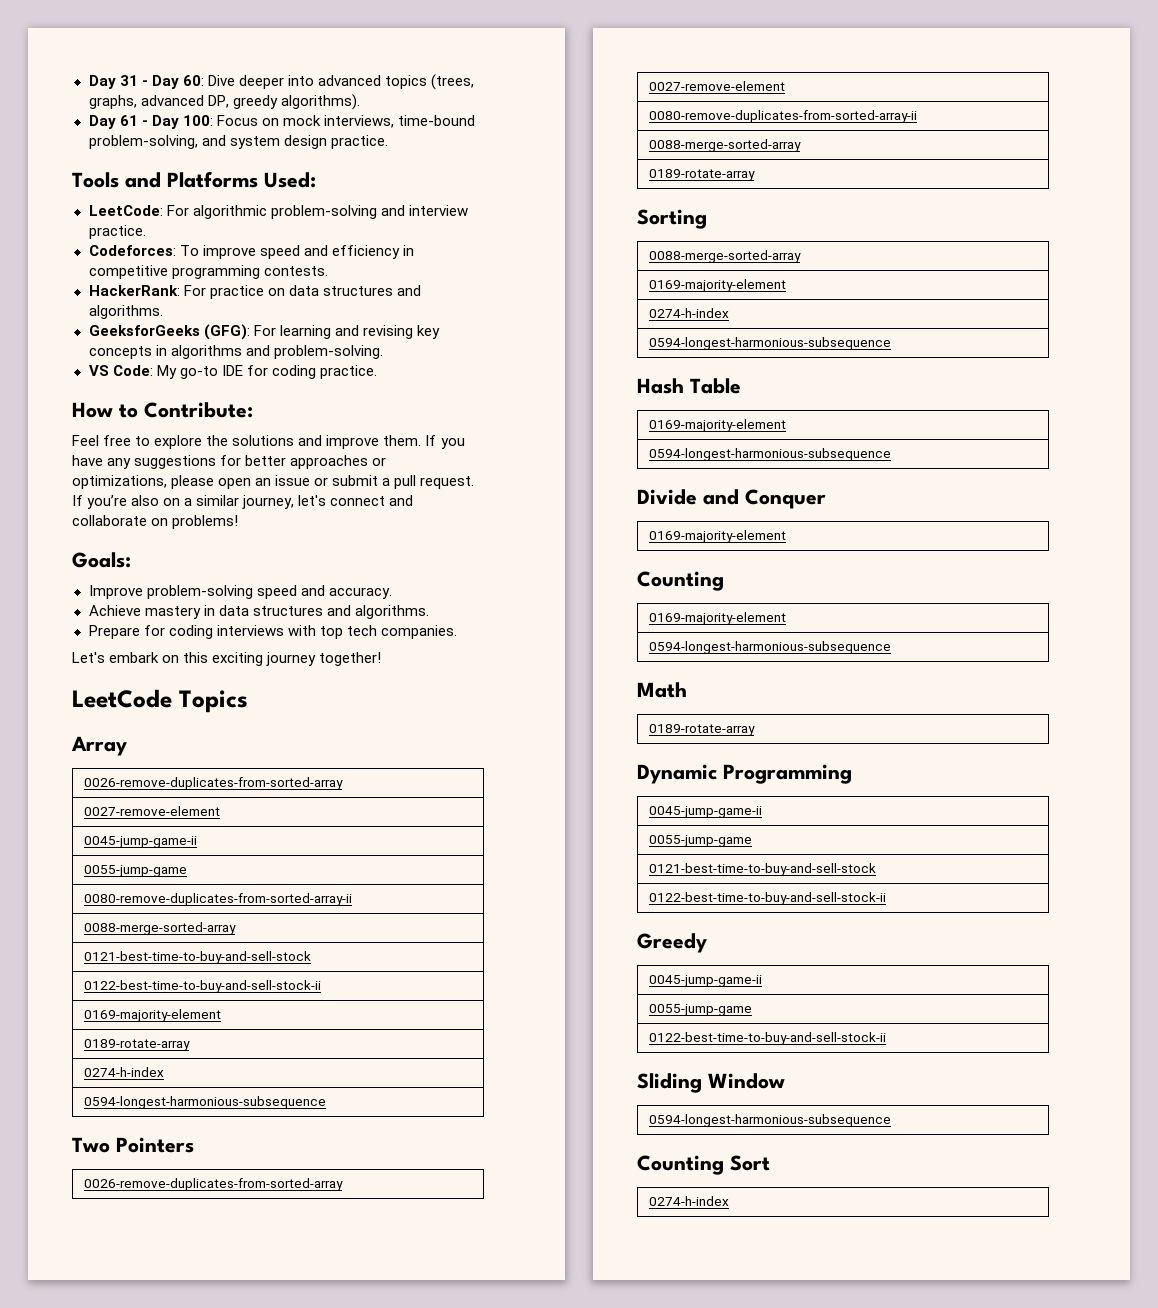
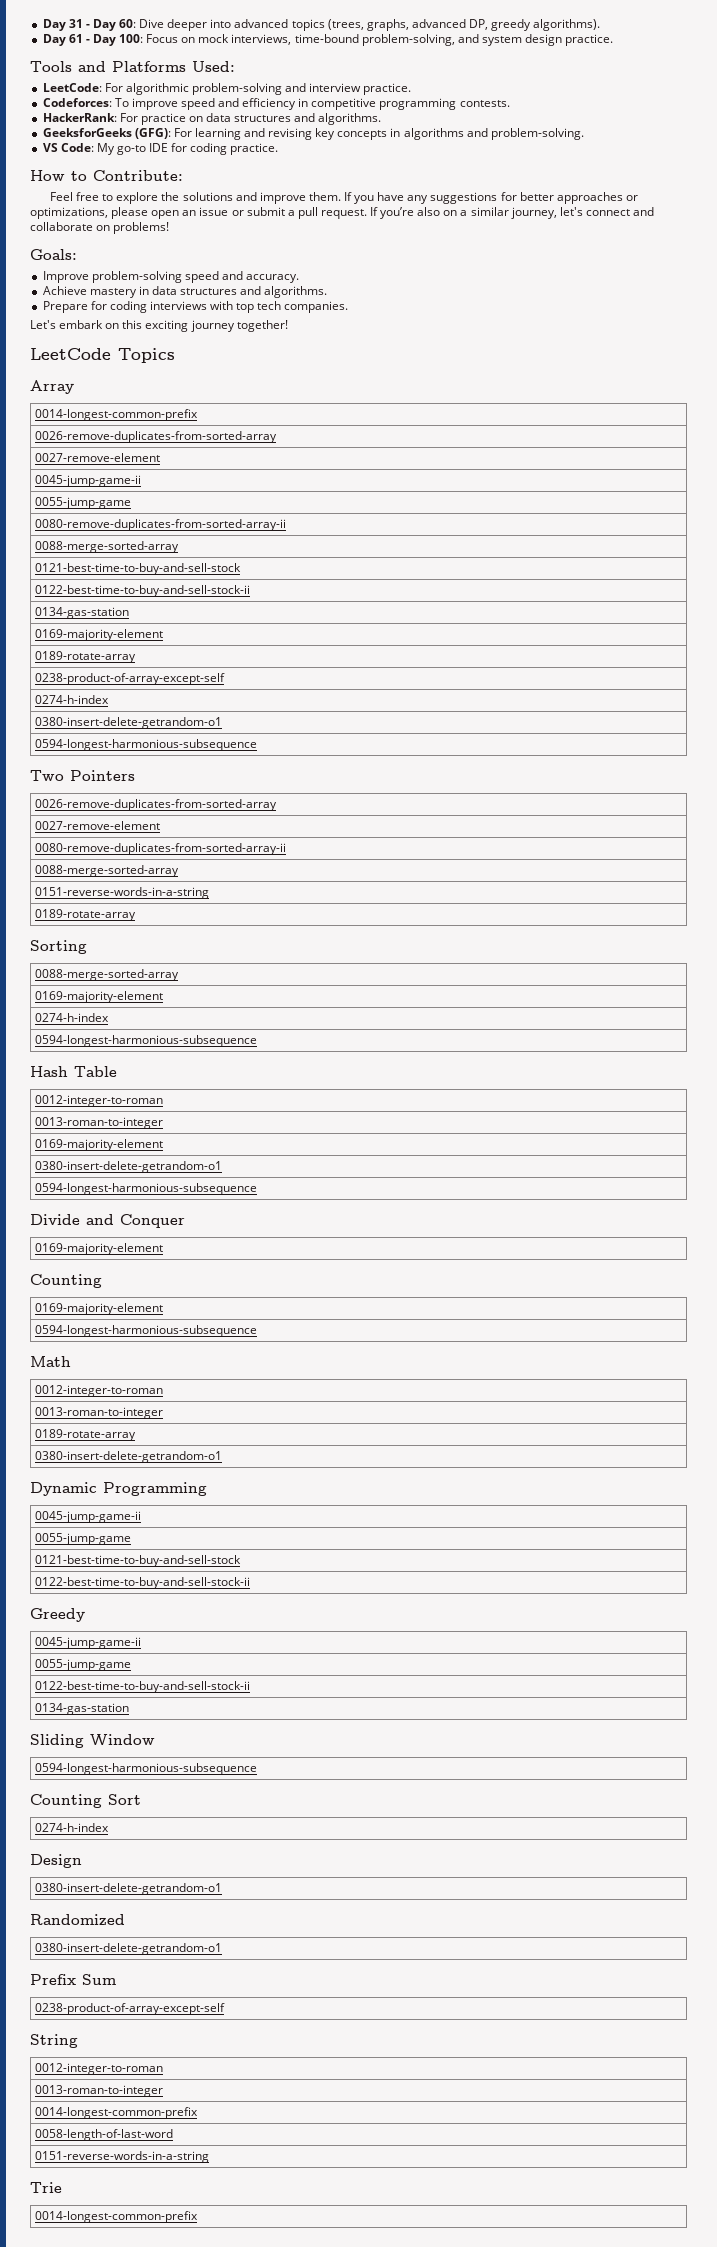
(127, 746) none -> [34,409,198,421] // 0014-longest-common-prefix
(321, 986) none -> [34,607,129,619] // 0134-gas-station
[83,1067,164,1077] // 0274-h-index -> [34,673,225,685] [34,695,109,704] [34,717,222,729] // 0238-product-of-array-except-self // 0274-h-index // 0380-insert-delete-getrandom-o1
(801, 145) none -> [34,887,209,899] // 0151-reverse-words-in-a-string
[648,419,786,432] // 0169-majority-element -> [34,1095,163,1107] [34,1117,163,1129] [34,1139,163,1151] [34,1161,222,1173] // 0012-integer-to-roman // 0013-roman-to-integer // 0169-majority-element // 0380-insert-delete-getrandom-o1
[648,724,755,736] // 0189-rotate-array -> [34,1385,163,1397] [34,1407,163,1419] [34,1429,136,1441] [34,1451,222,1463] // 0012-integer-to-roman // 0013-roman-to-integer // 0189-rotate-array // 0380-insert-delete-getrandom-o1
(886, 1038) none -> [34,1703,129,1715] // 0134-gas-station
(729, 1201) none -> [30,1854,82,1868] [34,1883,222,1895] [30,1914,125,1926] [34,1943,222,1955] [30,1974,116,1985] [34,2003,225,2015] [30,2034,78,2048] [34,2063,163,2075] [34,2085,163,2097] [34,2107,198,2119] [34,2129,173,2141] [34,2151,209,2163] [30,2182,62,2193] [34,2211,198,2223] // Design // 0380-insert-delete-getrandom-o1 // Randomized // 0380-insert-delete-getrandom-o1 // Prefix Sum // 0238-product-of-array-except-self // String // 0012-integer-to-roman // 0013-roman-to-integer // 0014-longest-common-prefix // 0058-length-of-last-word // 0151-reverse-words-in-a-string // Trie // 0014-longest-common-prefix

